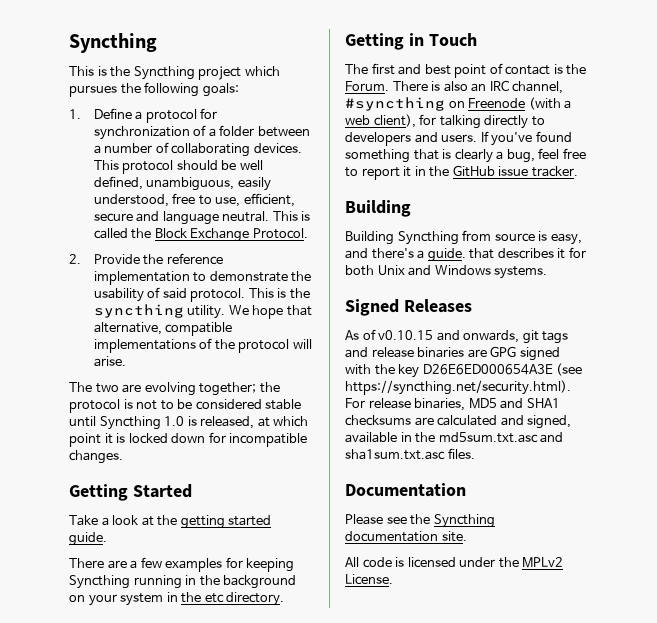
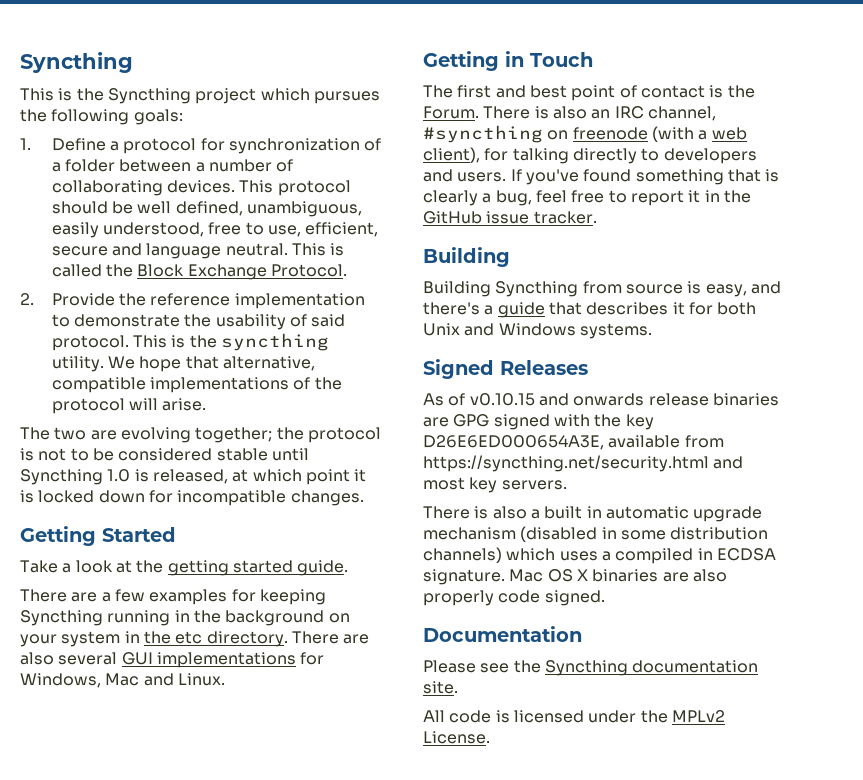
(285, 599) none -> [291,631,370,644] [20,652,325,668] [20,673,225,688] There are also several GUI implementations for Windows, Mac and Linux.
[468,98,526,108] Freenode -> [572,127,648,140] freenode
[427,248,466,262] guide. -> [497,302,545,318] guide
[463,330,569,344] [345,347,368,358] onwards, git tags and -> [573,393,645,406] onwards
[422,363,583,376] [345,380,571,395] [345,398,560,411] [345,415,572,429] [345,432,564,443] [345,448,475,460] D26E6ED000654A3E (see https://syncthing.net/security.html). For release binaries, MD5 and SHA1 checksums are calculated and signed, available in the md5sum.txt.asc and sha1sum.txt.asc files. -> [423,435,724,450] [423,455,744,472] [423,477,567,493] [423,506,763,522] [423,526,769,542] [423,547,776,564] [423,569,727,585] [423,590,605,606] D26E6ED000654A3E, available from https://syncthing.net/security.html and most key servers. // There is also a built in automatic upgrade mechanism (disabled in some distribution channels) which uses a compiled in ECDSA signature. Mac OS X binaries are also properly code signed.

